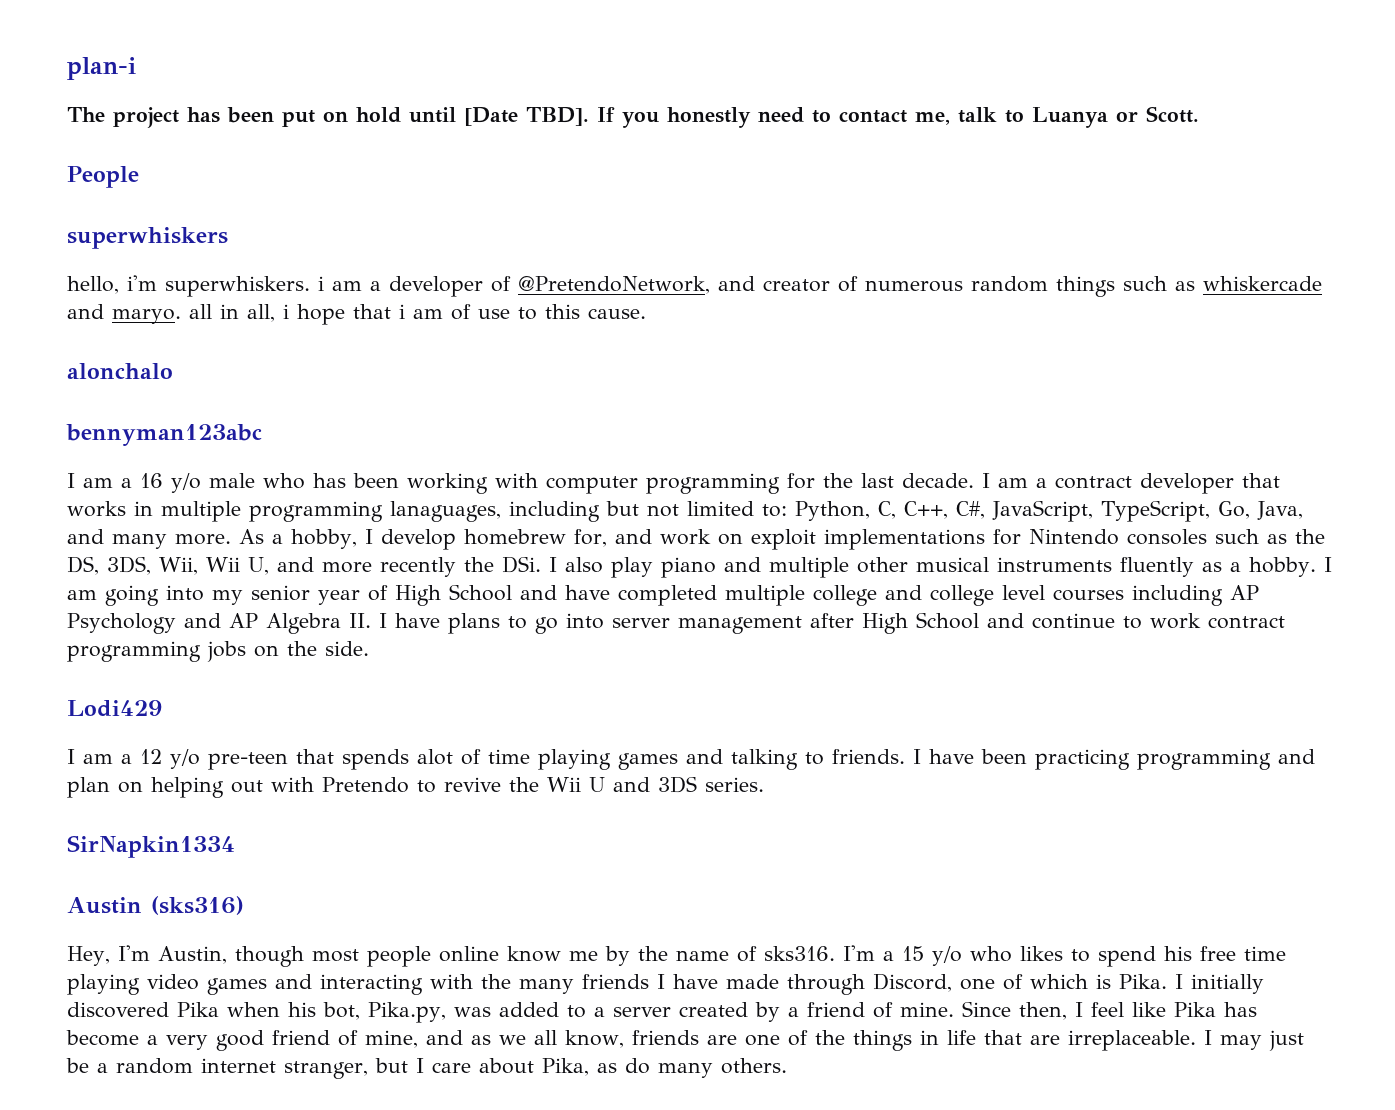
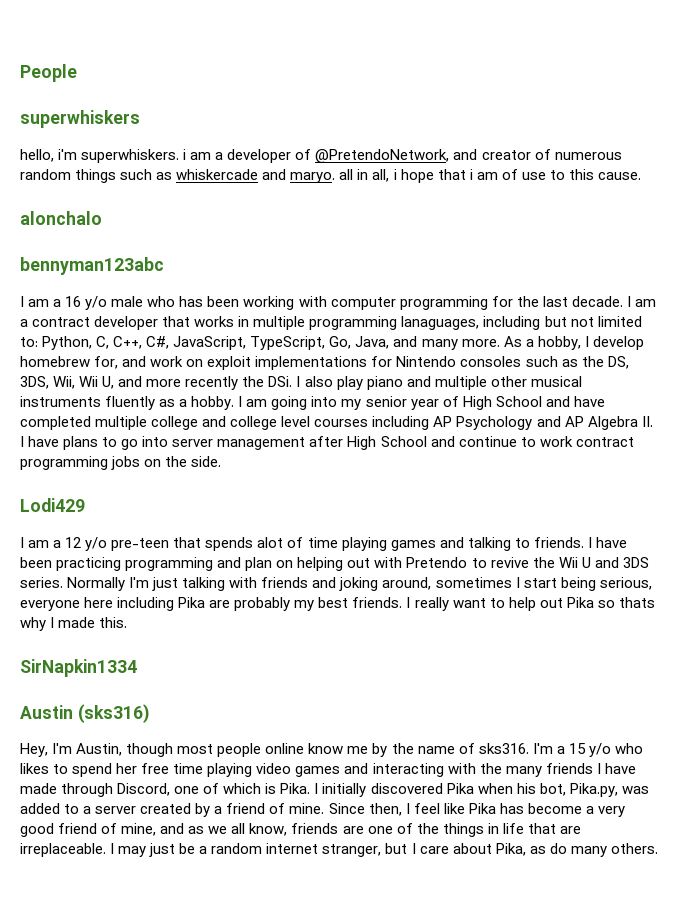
[67,57,136,80] [67,106,1199,128] plan-i // The project has been put on hold until [Date TBD]. If you honestly need to contact me, talk to Luanya or Scott. // -> (20, 73) none
(764, 784) none -> [67,577,652,591] [20,597,655,611] [20,617,128,631] Normally I'm just talking with friends and joking around, sometimes I start being serious, everyone here including Pika are probably my best friends. I really want to help out Pika so thats why I made this.
[1163,946,1192,961] his -> [116,763,138,774] her

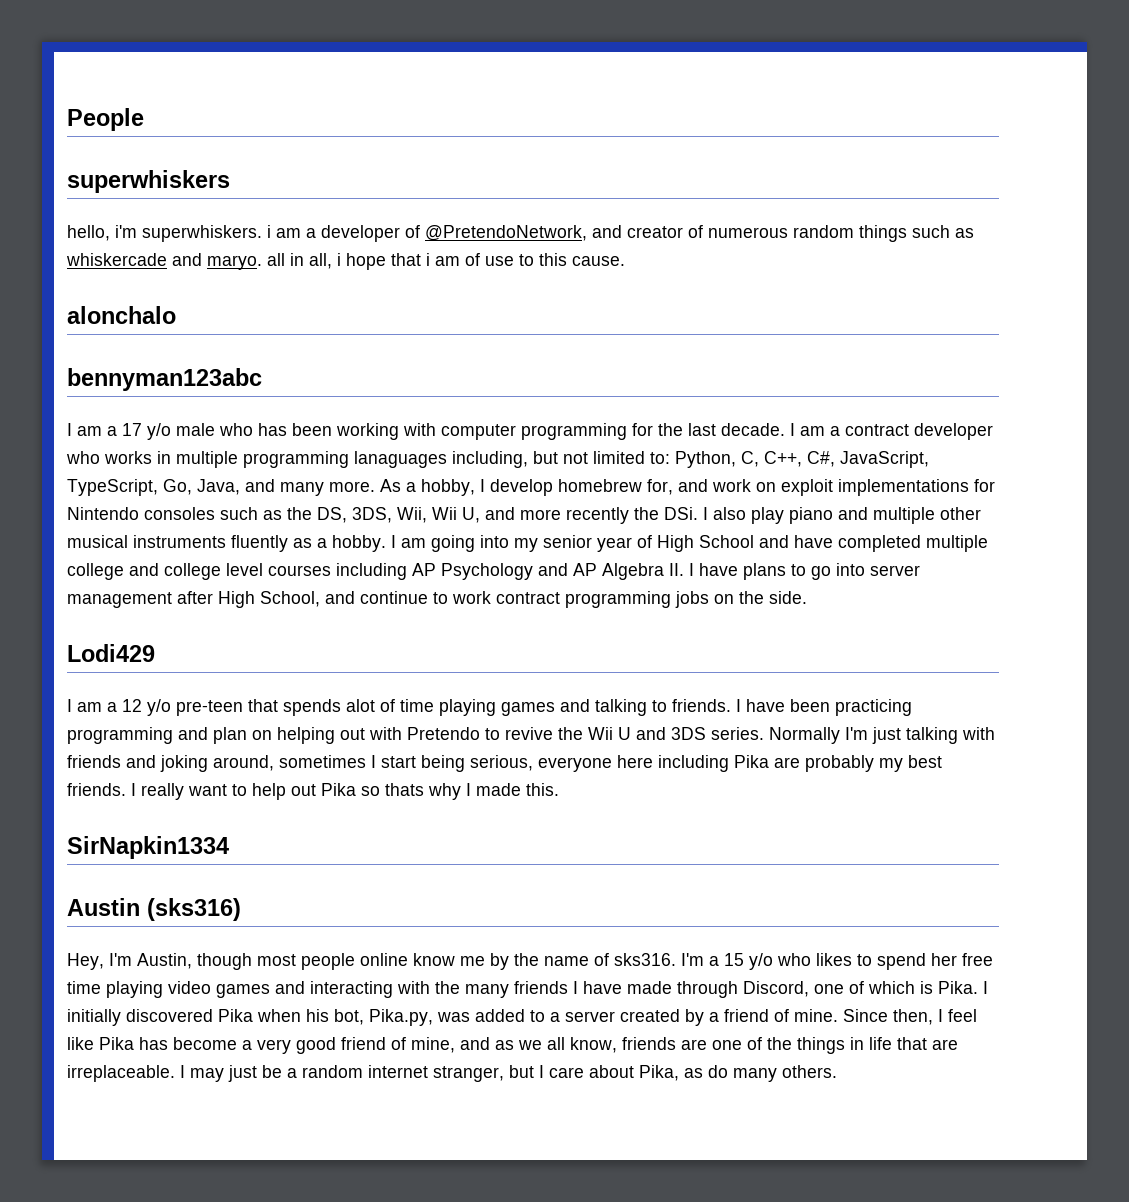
[65,296,82,307] 16 -> [122,423,142,436] 17
[162,316,191,327] that -> [66,451,100,464] who
[401,316,541,330] lanaguages, including -> [354,451,528,468] lanaguages including,
[380,436,427,447] School -> [260,591,320,607] School,

